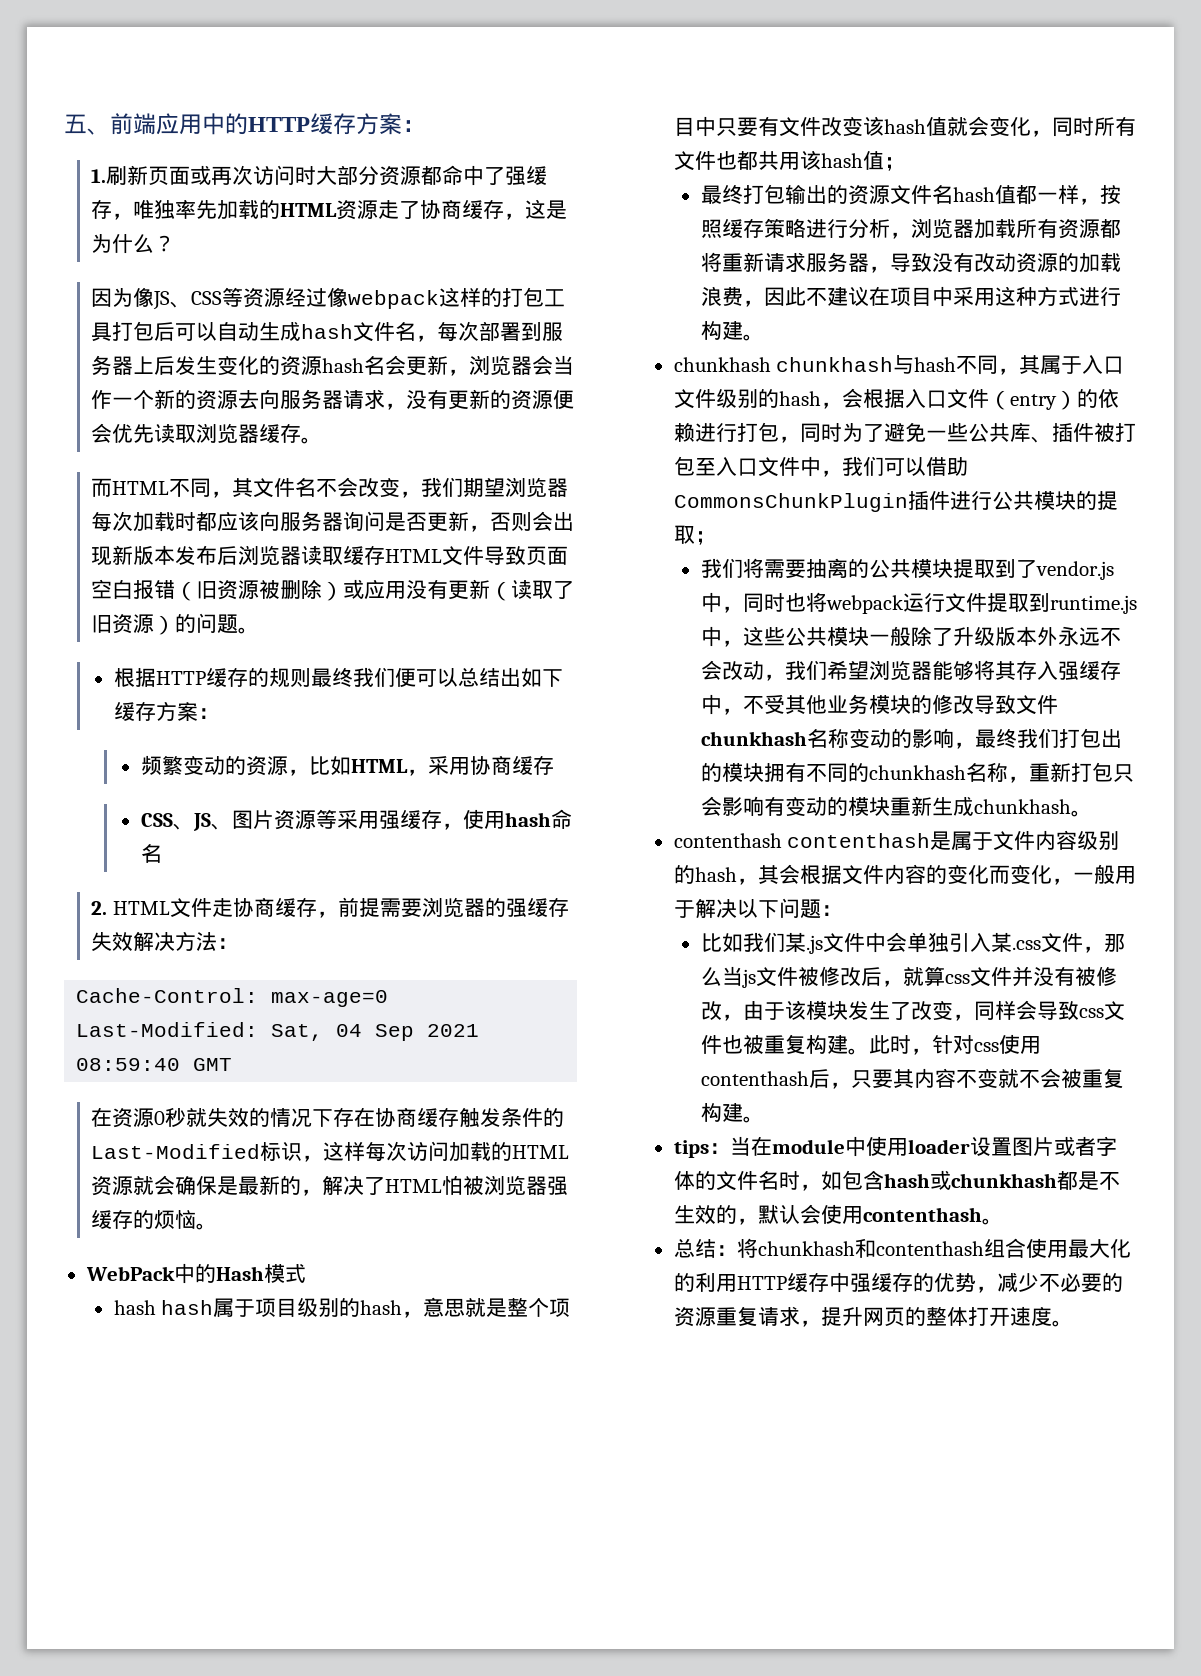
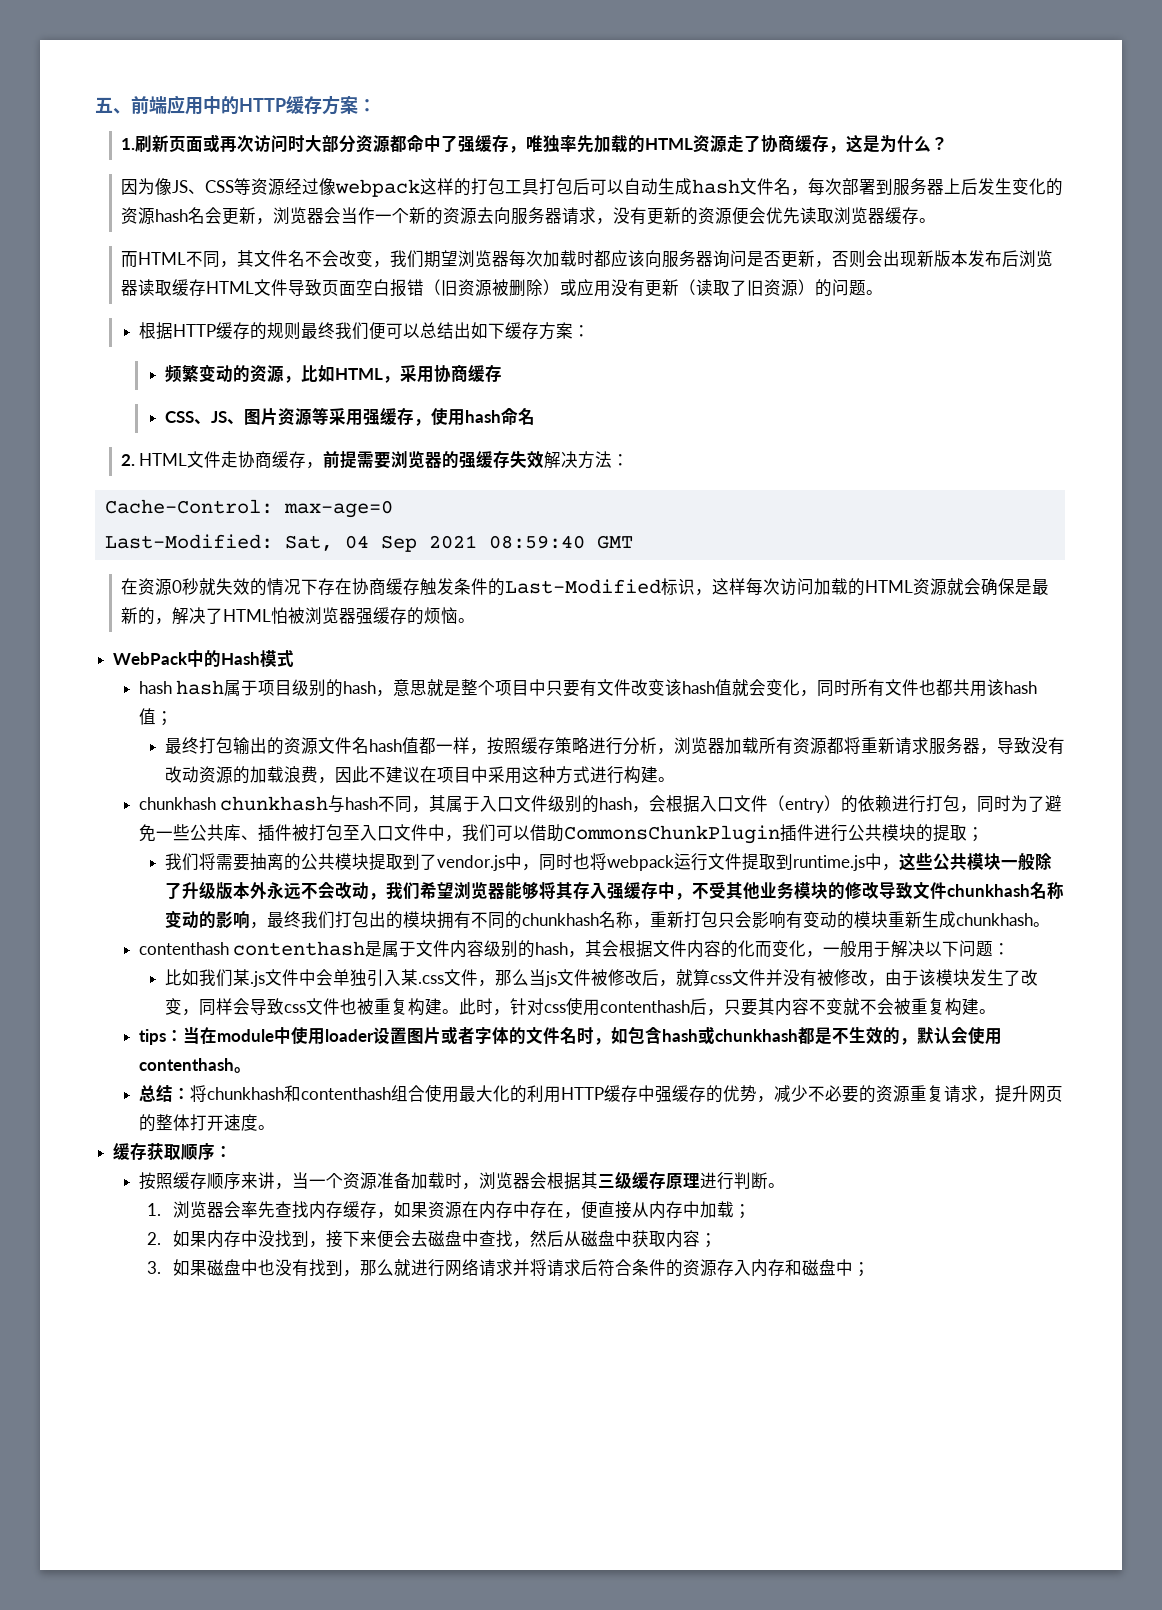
[946,865,968,884] 变 -> (739, 949) none
(1073, 1323) none -> [113,1142,233,1160] [139,1171,786,1190] [146,1201,751,1219] [146,1230,717,1248] [146,1259,870,1277] // 缓存获取顺序： // 按照缓存顺序来讲，当一个资源准备加载时，浏览器会根据其三级缓存原理进行判断。 // 1.浏览器会率先查找内存缓存，如果资源在内存中存在，便直接从内存中加载； // 2.如果内存中没找到，接下来便会去磁盘中查找，然后从磁盘中获取内容； // 3.如果磁盘中也没有找到，那么就进行网络请求并将请求后符合条件的资源存入内存和磁盘中；

